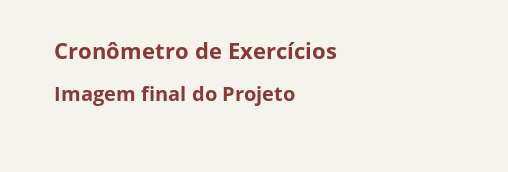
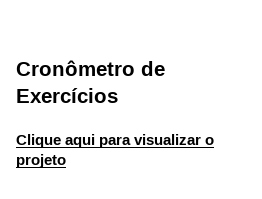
[54,86,295,106] Imagem final do Projeto -> [16,134,215,148] [16,154,66,168] Clique aqui para visualizar o projeto

